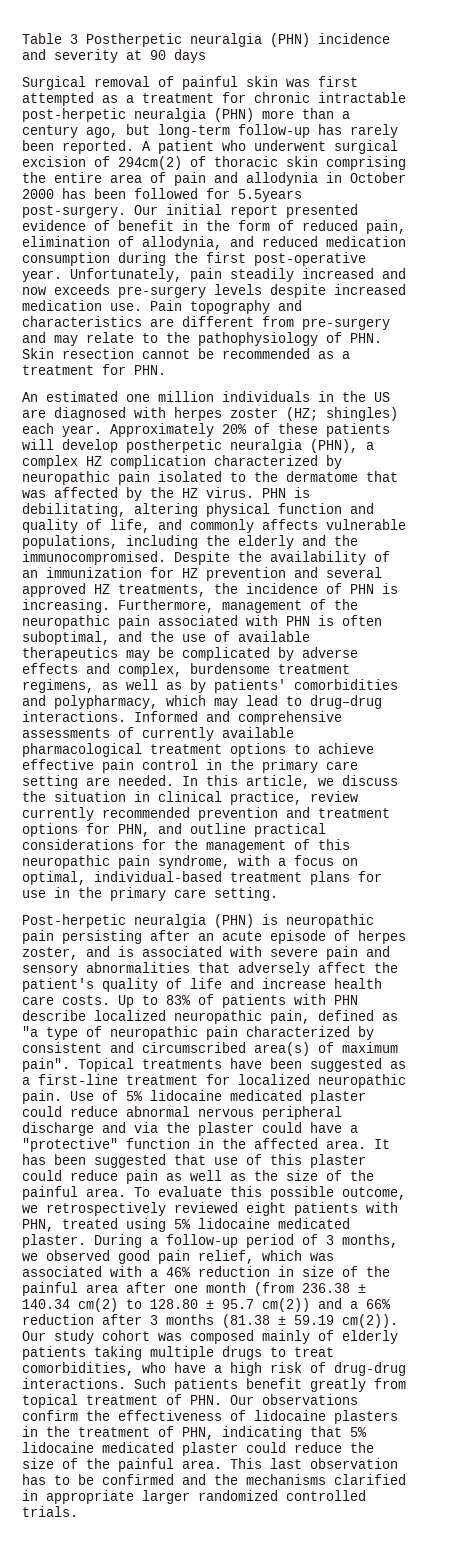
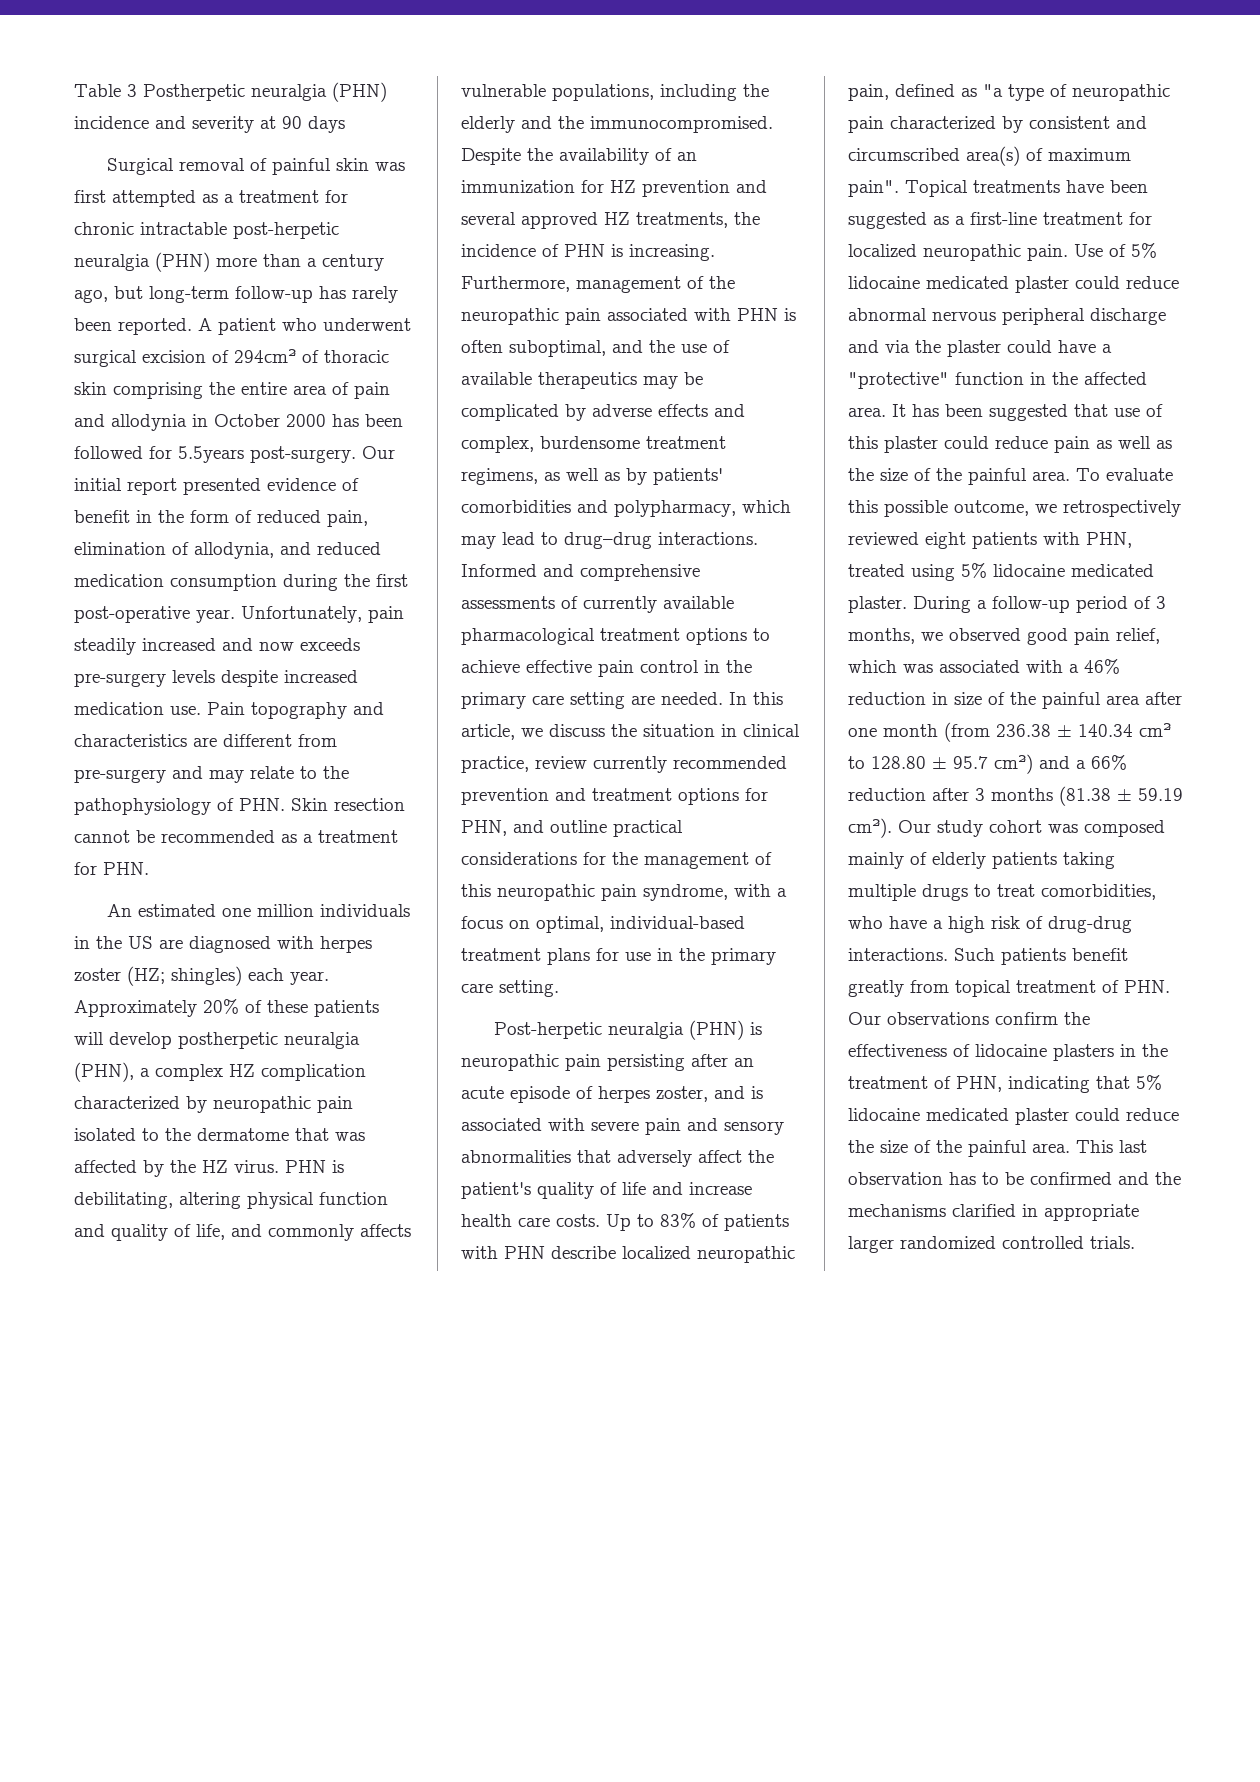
[118,156,182,170] 294cm(2) -> [234,349,296,363] 294cm²
[78,1298,118,1312] cm(2) -> [1139,723,1171,737] cm²
[262,1298,310,1312] cm(2)) -> [994,754,1033,774] cm²)
[342,1314,398,1328] cm(2)). -> [848,818,892,838] cm²).

